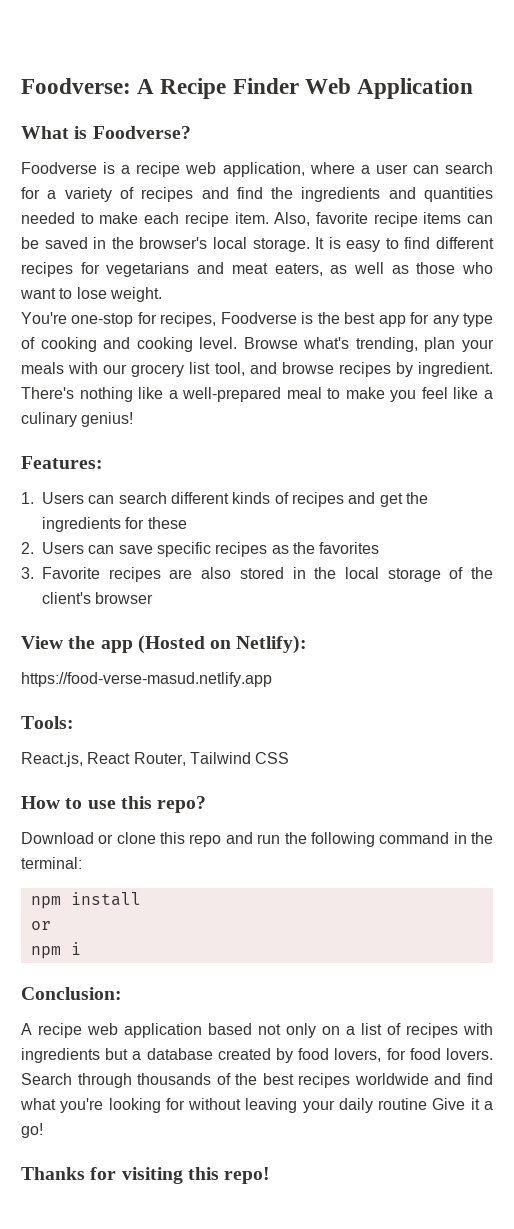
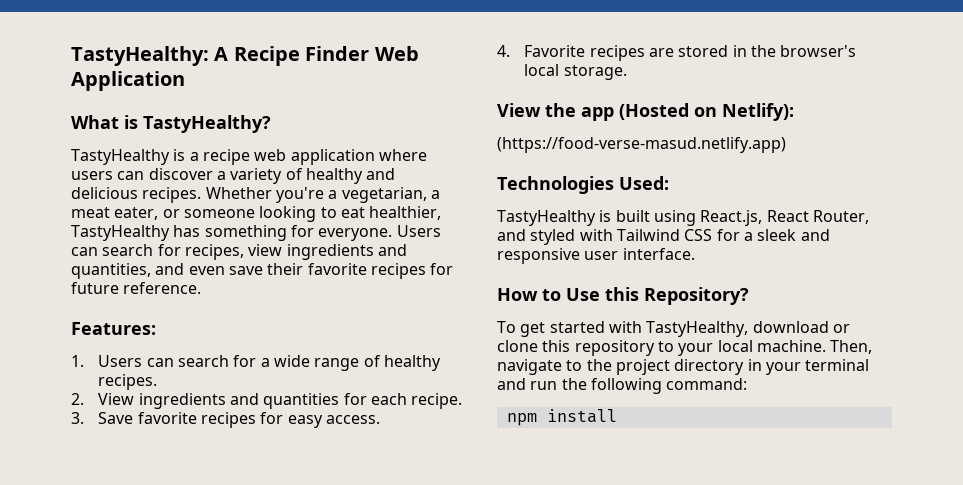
[21,78,131,94] Foodverse: -> [71,46,209,66] TastyHealthy:
[92,126,191,139] [21,162,97,174] Foodverse? // Foodverse -> [143,115,271,133] [71,149,170,165] TastyHealthy? // TastyHealthy
[222,162,494,177] [21,187,494,202] [21,212,493,227] [21,237,494,252] [21,262,493,277] [20,287,162,302] [21,312,493,327] [21,337,494,352] [21,362,494,377] [21,387,494,402] [21,412,134,427] application, where a user can search for a variety of recipes and find the ingredients and quantities needed to make each recipe item. Also, favorite recipe items can be saved in the browser's local storage. It is easy to find different recipes for vegetarians and meat eaters, as well as those who want to lose weight. // You're one-stop for recipes, Foodverse is the best app for any type of cooking and cooking level. Browse what's trending, plan your meals with our grocery list tool, and browse recipes by ingredient. There's nothing like a well-prepared meal to make you feel like a culinary genius! -> [290,149,427,165] [71,168,396,184] [71,187,440,203] [71,206,442,222] [71,225,441,241] [71,244,407,260] [71,263,454,279] [71,282,202,294] application where users can discover a variety of healthy and delicious recipes. Whether you're a vegetarian, a meat eater, or someone looking to eat healthier, TastyHealthy has something for everyone. Users can search for recipes, view ingredients and quantities, and even save their favorite recipes for future reference.
[170,492,428,507] [42,517,187,532] [21,542,380,557] [21,567,34,579] different kinds of recipes and get the ingredients for these // 2. Users can save specific recipes as the favorites // 3. -> [233,355,441,371] [98,374,158,390] [71,393,463,409] [71,412,380,428] [497,45,510,57] for a wide range of healthy recipes. // 2. View ingredients and quantities for each recipe. // 3. Save favorite recipes for easy access. // 4.
[201,567,232,579] also -> (674, 52) none
[344,567,493,582] [42,592,154,604] local storage of the client's browser -> [780,45,857,57] [524,64,627,80] browser's local storage.
[21,672,272,687] [21,716,74,729] [21,752,290,767] [21,796,207,813] [21,832,494,847] [21,857,82,869] [30,892,141,909] [30,921,51,930] [30,942,81,959] [21,987,122,1000] [21,1023,493,1038] [21,1048,493,1063] [21,1073,493,1088] [20,1098,493,1113] [21,1123,43,1138] [21,1167,271,1184] https://food-verse-masud.netlify.app // Tools: // React.js, React Router, Tailwind CSS // How to use this repo? // Download or clone this repo and run the following command in the terminal: // npm install // or // npm i // Conclusion: // A recipe web application based not only on a list of recipes with ingredients but a database created by food lovers, for food lovers. Search through thousands of the best recipes worldwide and find what you're looking for without leaving your daily routine Give it a go! // Thanks for visiting this repo! -> [497,137,786,153] [497,176,669,194] [497,210,869,226] [497,229,830,245] [497,248,695,264] [497,287,749,305] [497,321,850,337] [497,340,873,356] [497,359,870,375] [497,378,748,394] [506,409,617,426] (https://food-verse-masud.netlify.app) // Technologies Used: // TastyHealthy is built using React.js, React Router, and styled with Tailwind CSS for a sleek and responsive user interface. // How to Use this Repository? // To get started with TastyHealthy, download or clone this repository to your local machine. Then, navigate to the project directory in your terminal and run the following command: // npm install

